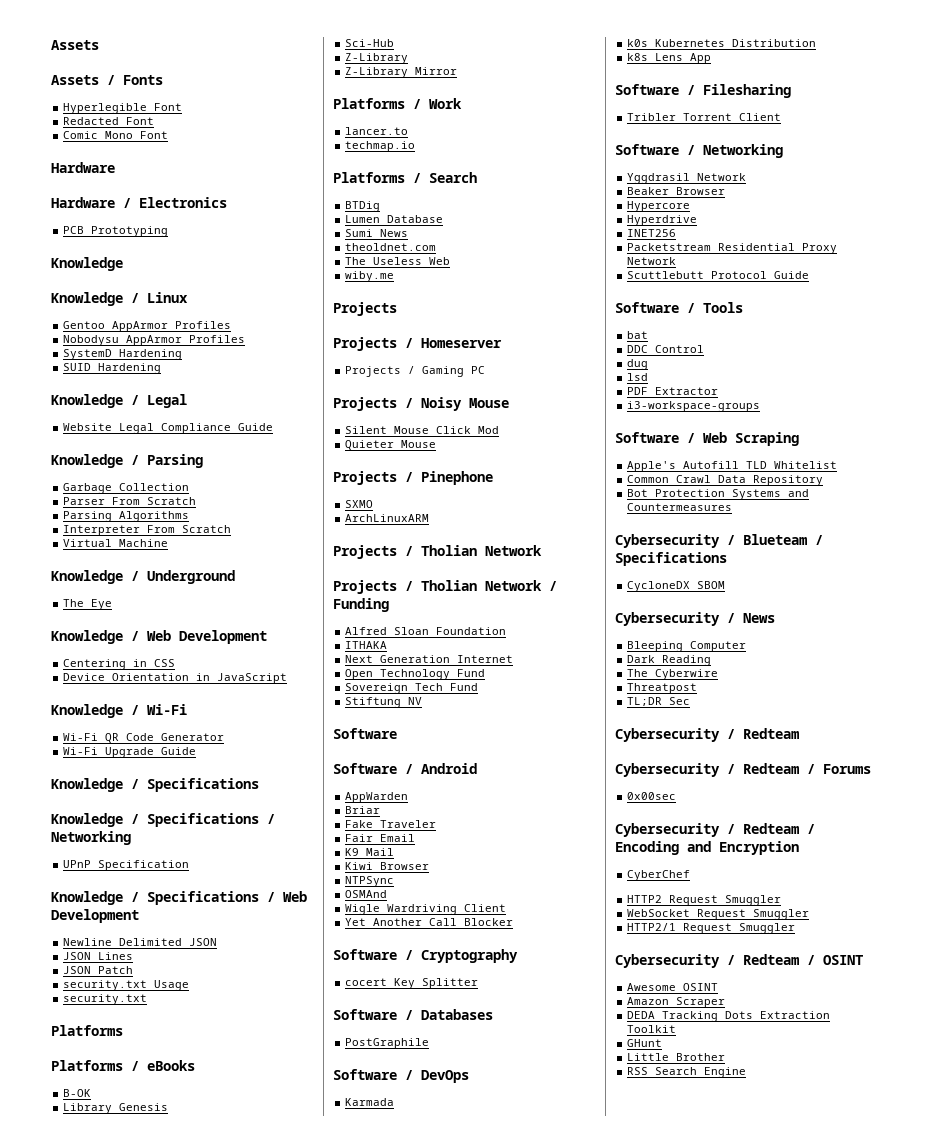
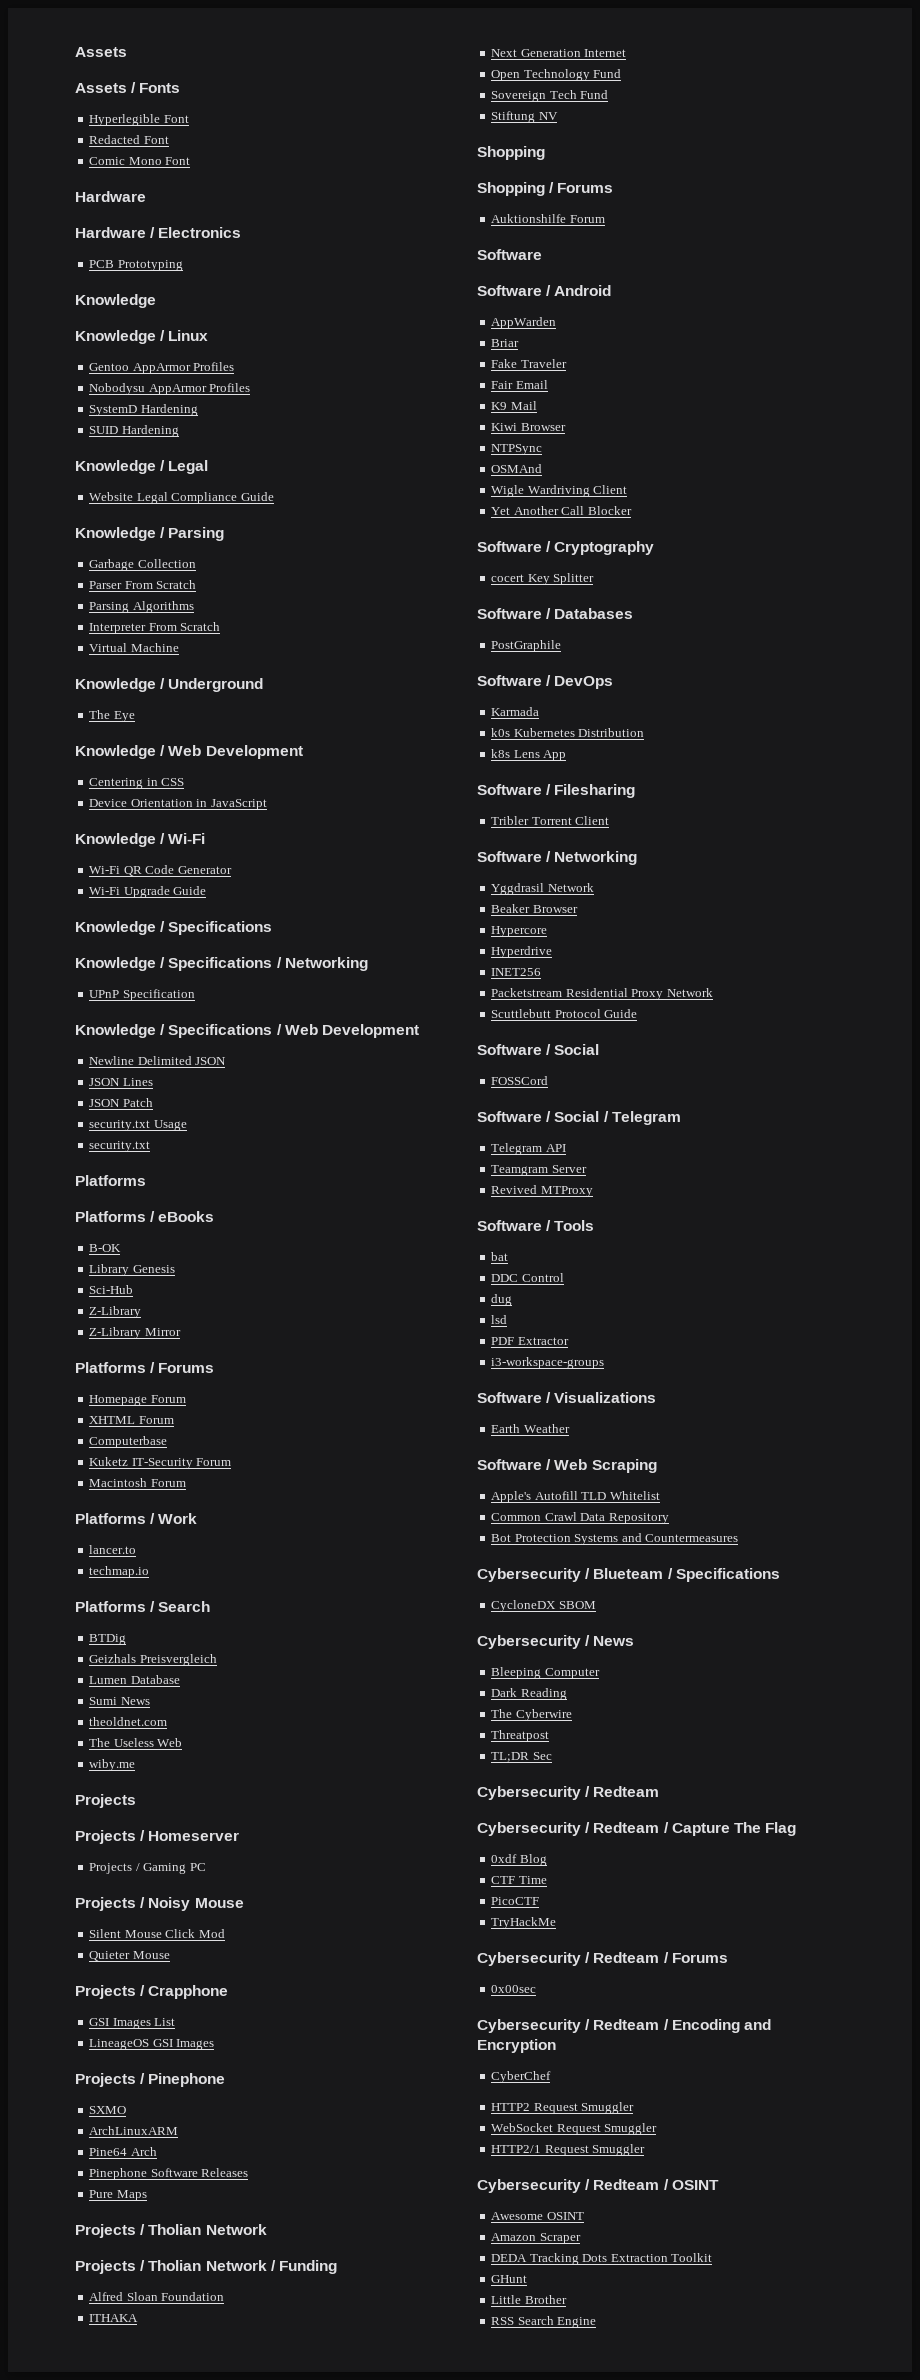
(458, 71) none -> [75,1362,215,1373] [89,1395,186,1406] [89,1416,174,1424] [89,1436,168,1448] [89,1457,232,1469] [89,1478,186,1487] // Platforms / Forums // Homepage Forum // XHTML Forum // Computerbase // Kuketz IT-Security Forum // Macintosh Forum
(381, 206) none -> [89,1654,217,1666] // Geizhals Preisvergleich
(437, 444) none -> [75,1985,229,1999] [89,2018,176,2029] [89,2039,215,2050] // Projects / Crapphone // GSI Images List // LineageOS GSI Images
(430, 518) none -> [89,2147,157,2156] [89,2168,249,2180] [89,2190,147,2201] // Pine64 Arch // Pinephone Software Releases // Pure Maps
(423, 701) none -> [477,146,545,160] [477,182,614,196] [491,214,605,223] // Shopping // Shopping / Forums // Auktionshilfe Forum
(810, 275) none -> [477,1044,600,1055] [491,1076,549,1085] [477,1111,681,1125] [491,1143,566,1155] [491,1165,587,1176] [491,1185,593,1197] // Software / Social // FOSSCord // Software / Social / Telegram // Telegram API // Teamgram Server // Revived MTProxy
(761, 406) none -> [477,1392,657,1403] [491,1424,570,1433] // Software / Visualizations // Earth Weather
(799, 733) none -> [477,1822,797,1836] [491,1854,547,1866] [491,1876,547,1884] [491,1897,540,1905] [491,1917,557,1929] // Cybersecurity / Redteam / Capture The Flag // 0xdf Blog // CTF Time // PicoCTF // TryHackMe

